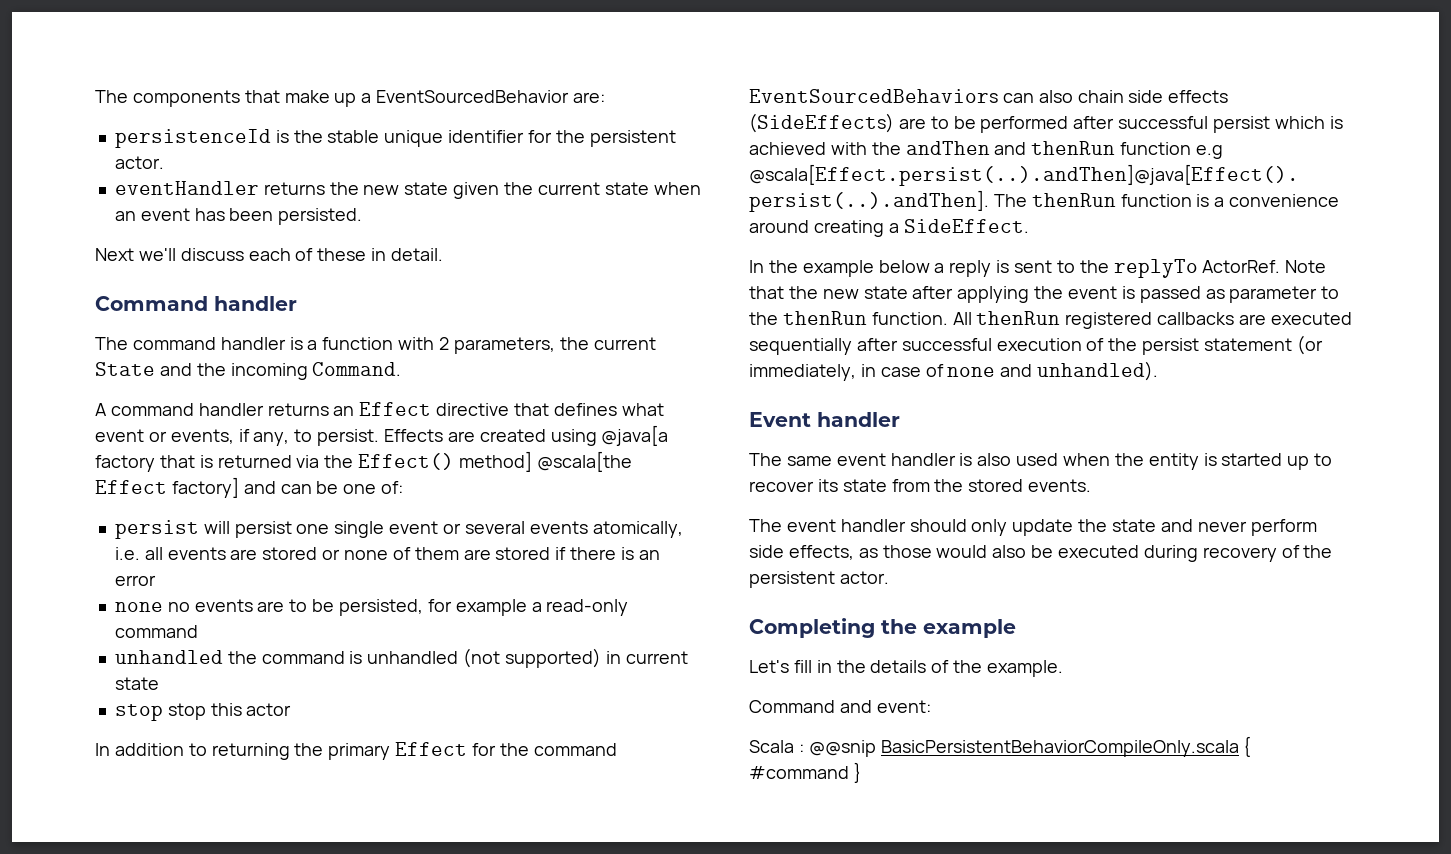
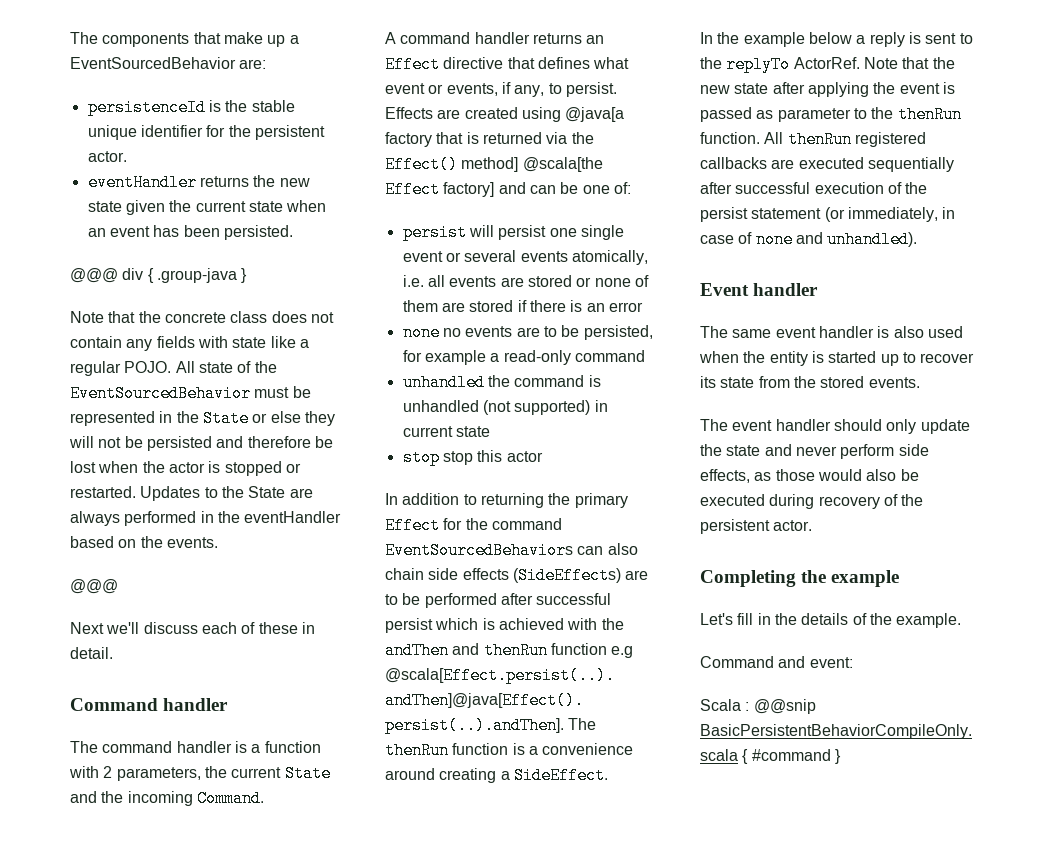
(363, 216) none -> [70,268,248,283] [70,311,334,323] [70,336,309,351] [70,361,277,376] [70,385,311,402] [70,410,335,427] [69,436,333,451] [70,461,301,476] [70,486,313,501] [70,511,342,526] [70,536,218,548] [70,579,118,594] // @@@ div { .group-java } // Note that the concrete class does not contain any fields with state like a regular POJO. All state of the EventSourcedBehavior must be represented in the State or else they will not be persisted and therefore be lost when the actor is stopped or restarted. Updates to the State are always performed in the eventHandler based on the events. // @@@

